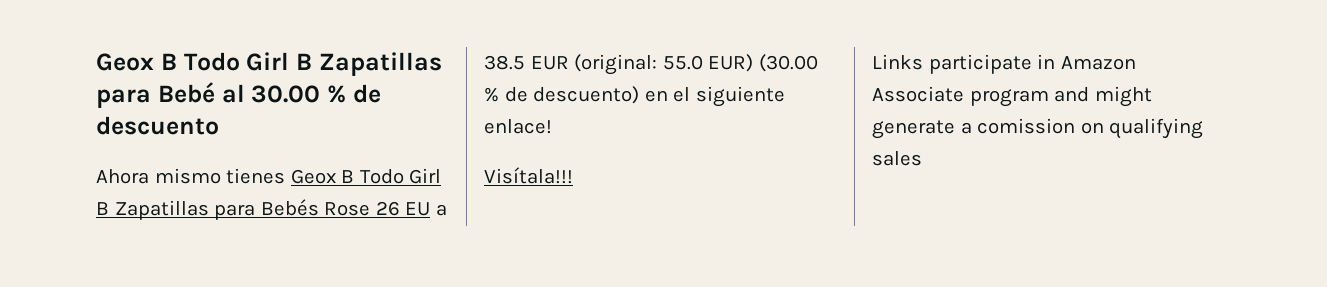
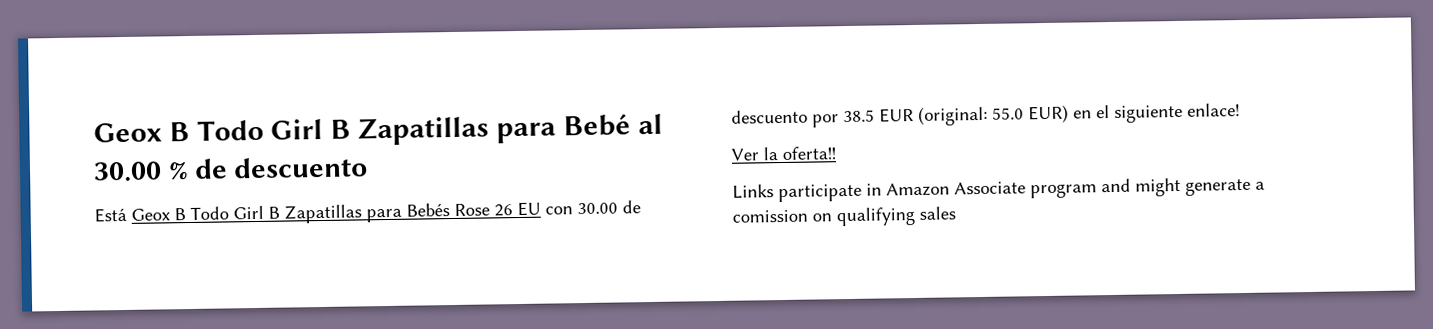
[96,168,286,184] Ahora mismo tienes -> [94,207,127,223] Está
[435,204,447,216] a -> [545,200,641,215] [731,109,839,128] con 30.00 de descuento por
[758,54,818,72] [484,86,640,104] (30.00 % de descuento) -> (1069, 114) none
[484,167,573,184] Visítala!!! -> [731,146,836,161] Ver la oferta!!

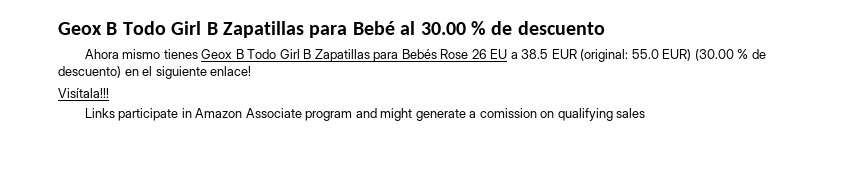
[94,207,127,223] Está -> [84,49,198,59] Ahora mismo tienes
[545,200,641,215] [731,109,839,128] con 30.00 de descuento por -> [510,52,518,59] a
(1069, 114) none -> [694,49,766,61] [58,66,121,78] (30.00 % de descuento)
[731,146,836,161] Ver la oferta!! -> [58,88,109,98] Visítala!!!

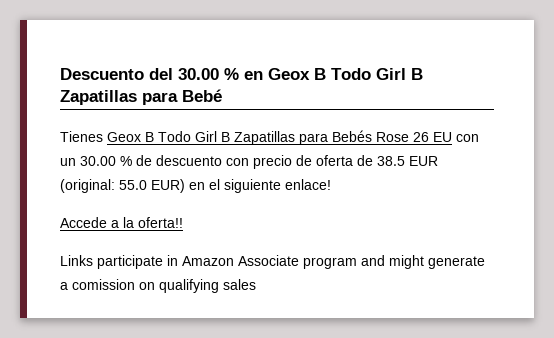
(58, 28) none -> [60,68,263,80] Descuento del 30.00 % en
[400,21,605,35] [84,49,198,59] al 30.00 % de descuento // Ahora mismo tienes -> [60,131,103,142] // Tienes
[510,52,518,59] a -> [456,134,479,142] [60,155,373,169] con un 30.00 % de descuento con precio de oferta de
[694,49,766,61] [58,66,121,78] (30.00 % de descuento) -> (185, 186) none
[58,88,109,98] Visítala!!! -> [60,217,183,228] Accede a la oferta!!

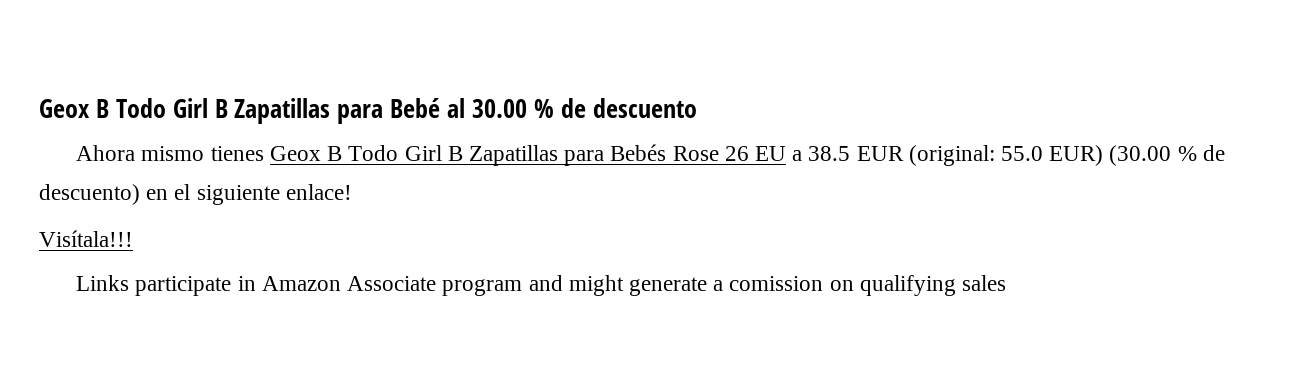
[60,68,263,80] Descuento del 30.00 % en -> (39, 108) none
[60,131,103,142] // Tienes -> [447,98,697,118] [76,145,264,161] al 30.00 % de descuento // Ahora mismo tienes
[456,134,479,142] [60,155,373,169] con un 30.00 % de descuento con precio de oferta de -> [792,150,803,161] a
(185, 186) none -> [1109,145,1225,166] [39,184,140,205] (30.00 % de descuento)
[60,217,183,228] Accede a la oferta!! -> [39,230,133,247] Visítala!!!

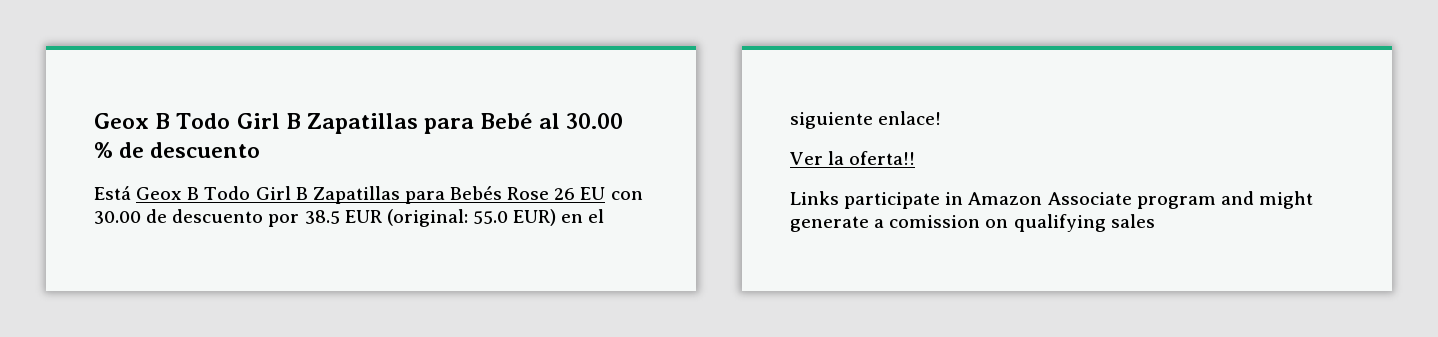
[76,145,264,161] Ahora mismo tienes -> [94,186,131,200] Está
[792,150,803,161] a -> [610,191,643,200] [94,209,300,227] con 30.00 de descuento por
[1109,145,1225,166] [39,184,140,205] (30.00 % de descuento) -> (557, 217) none
[39,230,133,247] Visítala!!! -> [790,151,916,165] Ver la oferta!!

